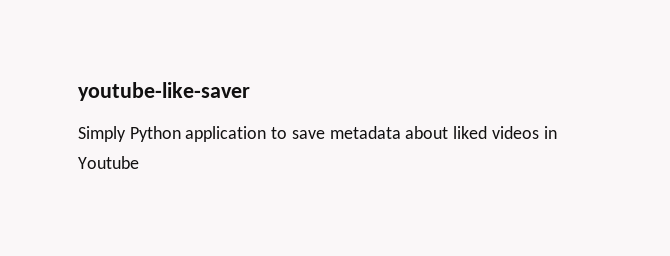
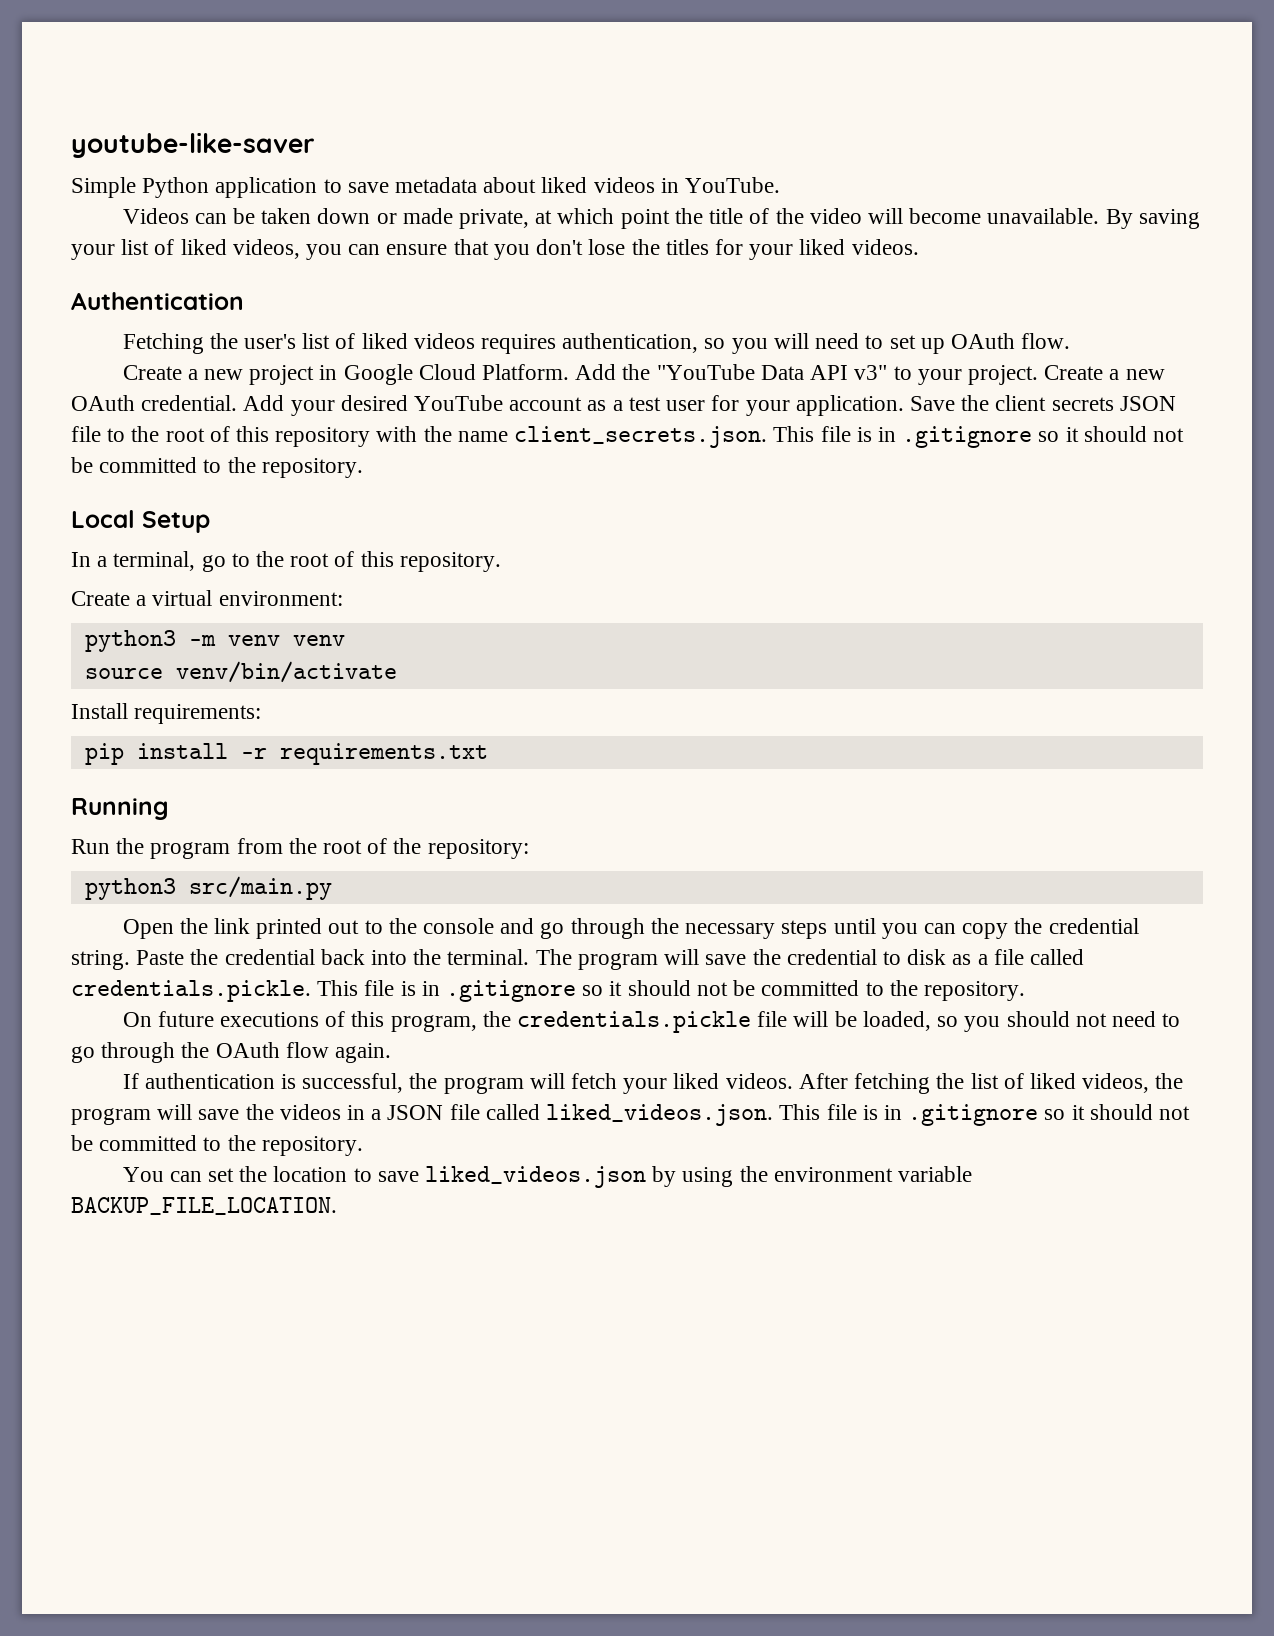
[78,126,126,142] Simply -> [71,177,136,198] Simple
[78,156,139,169] Youtube -> [685,177,781,193] [122,208,1200,229] [71,239,919,260] [71,292,244,310] [122,333,1071,354] [122,364,1165,385] [71,395,1176,416] [71,426,1184,448] [71,457,363,478] [71,510,210,533] [71,551,501,572] [71,590,343,606] [84,630,345,652] [84,661,397,683] [71,703,262,724] [84,743,488,765] [71,798,169,820] [71,838,529,859] [84,876,332,900] [122,918,1139,939] [71,949,1084,970] [71,980,1025,1002] [122,1011,1181,1033] [71,1042,392,1063] [122,1073,1184,1094] [71,1104,1190,1126] [71,1135,363,1156] [122,1166,973,1188] [71,1197,337,1215] YouTube. // Videos can be taken down or made private, at which point the title of the video will become unavailable. By saving your list of liked videos, you can ensure that you don't lose the titles for your liked videos. // Authentication // Fetching the user's list of liked videos requires authentication, so you will need to set up OAuth flow. // Create a new project in Google Cloud Platform. Add the "YouTube Data API v3" to your project. Create a new OAuth credential. Add your desired YouTube account as a test user for your application. Save the client secrets JSON file to the root of this repository with the name client_secrets.json. This file is in .gitignore so it should not be committed to the repository. // Local Setup // In a terminal, go to the root of this repository. // Create a virtual environment: // python3 -m venv venv // source venv/bin/activate // Install requirements: // pip install -r requirements.txt // Running // Run the program from the root of the repository: // python3 src/main.py // Open the link printed out to the console and go through the necessary steps until you can copy the credential string. Paste the credential back into the terminal. The program will save the credential to disk as a file called credentials.pickle. This file is in .gitignore so it should not be committed to the repository. // On future executions of this program, the credentials.pickle file will be loaded, so you should not need to go through the OAuth flow again. // If authentication is successful, the program will fetch your liked videos. After fetching the list of liked videos, the program will save the videos in a JSON file called liked_videos.json. This file is in .gitignore so it should not be committed to the repository. // You can set the location to save liked_videos.json by using the environment variable BACKUP_FILE_LOCATION.

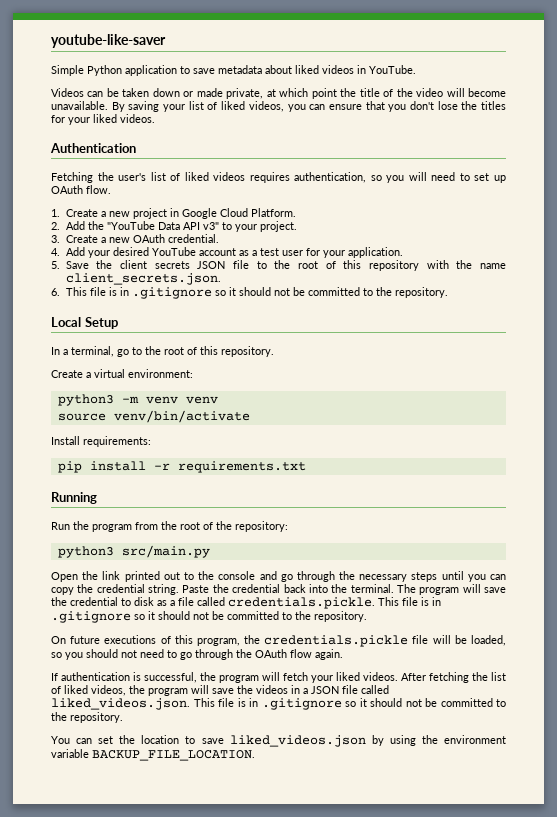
(1071, 341) none -> [51,209,60,217] 1.
(570, 372) none -> [51,222,60,230] // 2.
(1038, 375) none -> [51,235,60,243] // 3.
(238, 403) none -> [51,248,60,256] // 4.
(904, 405) none -> [51,261,60,269] // 5.
(768, 437) none -> [51,288,60,296] // 6.

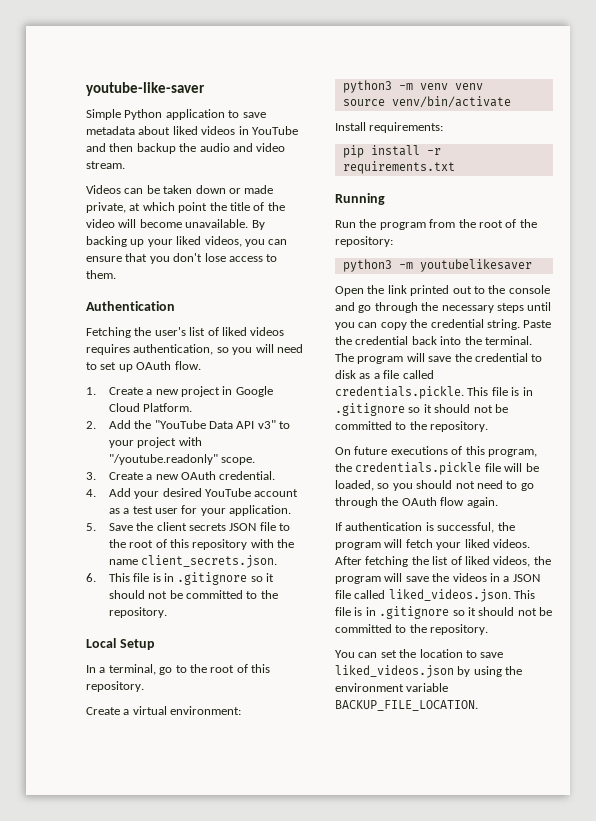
[369,65,416,74] YouTube. -> [251,126,298,135] [86,143,286,154] [86,161,125,169] YouTube and then backup the audio and video stream.
[128,101,218,112] saving your list of -> [86,236,173,247] backing up your
[461,101,506,110] [51,114,155,125] the titles for your liked videos. -> [228,254,278,262] [86,270,116,279] access to them.
[259,221,297,232] project. -> [137,437,202,448] [108,454,256,465] project with "/youtube.readonly" scope.
[121,545,210,558] src/main.py -> [398,259,532,272] -m youtubelikesaver

